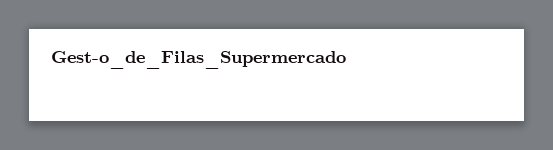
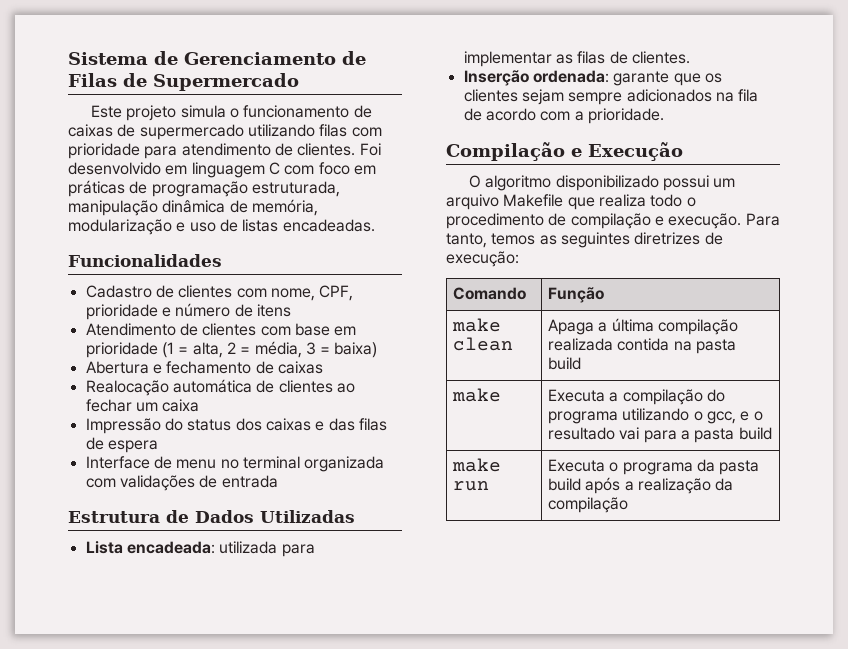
[51,51,346,69] Gest-o_de_Filas_Supermercado -> [68,51,366,65] [68,73,299,91] [90,105,372,121] [68,124,382,140] [68,143,381,159] [68,162,376,178] [68,180,340,197] [68,199,318,216] [68,219,375,235] [68,254,222,267] [85,285,354,301] [85,303,291,320] [85,323,357,336] [85,341,378,358] [85,361,323,374] [85,379,355,396] [85,399,200,412] [85,418,387,434] [85,437,158,453] [85,456,385,472] [85,475,278,491] [68,510,355,523] [85,541,315,557] [463,51,690,67] [463,70,722,86] [463,89,759,105] [463,108,664,124] [446,142,683,161] [468,175,736,191] [446,194,696,210] [446,213,780,229] [446,232,723,248] [446,251,519,267] [453,287,527,300] [548,287,605,303] [452,318,502,332] [453,337,514,351] [548,318,739,335] [548,338,737,354] [548,357,582,370] [452,388,502,402] [548,389,726,405] [548,408,763,424] [548,427,772,443] [452,458,502,472] [453,481,490,491] [548,459,760,475] [548,477,734,494] [548,497,629,513] Sistema de Gerenciamento de Filas de Supermercado // Este projeto simula o funcionamento de caixas de supermercado utilizando filas com prioridade para atendimento de clientes. Foi desenvolvido em linguagem C com foco em práticas de programação estruturada, manipulação dinâmica de memória, modularização e uso de listas encadeadas. // Funcionalidades // Cadastro de clientes com nome, CPF, prioridade e número de itens // Atendimento de clientes com base em prioridade (1 = alta, 2 = média, 3 = baixa) // Abertura e fechamento de caixas // Realocação automática de clientes ao fechar um caixa // Impressão do status dos caixas e das filas de espera // Interface de menu no terminal organizada com validações de entrada // Estrutura de Dados Utilizadas // Lista encadeada: utilizada para implementar as filas de clientes. // Inserção ordenada: garante que os clientes sejam sempre adicionados na fila de acordo com a prioridade. // Compilação e Execução // O algoritmo disponibilizado possui um arquivo Makefile que realiza todo o procedimento de compilação e execução. Para tanto, temos as seguintes diretrizes de execução: // Comando | Função // make clean | Apaga a última compilação realizada contida na pasta build // make | Executa a compilação do programa utilizando o gcc, e o resultado vai para a pasta build // make run | Executa o programa da pasta build após a realização da compilação

